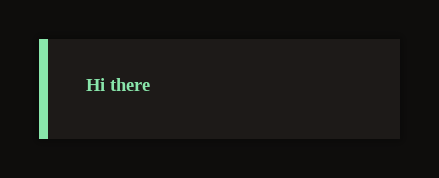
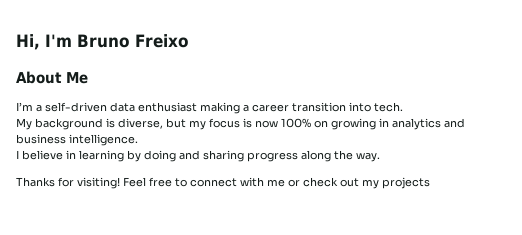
[86,78,150,91] Hi there -> [16,34,189,50] [16,71,88,84] [16,102,403,114] [16,118,465,130] [16,134,138,146] [16,150,380,162] [16,177,430,189] Hi, I'm Bruno Freixo // About Me // I’m a self-driven data enthusiast making a career transition into tech. // My background is diverse, but my focus is now 100% on growing in analytics and business intelligence. // I believe in learning by doing and sharing progress along the way. // Thanks for visiting! Feel free to connect with me or check out my projects

